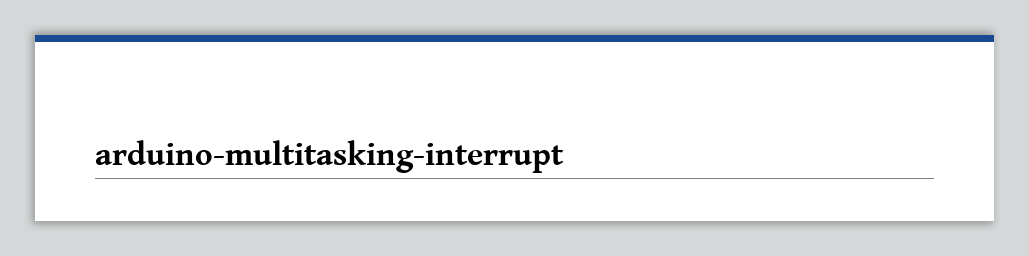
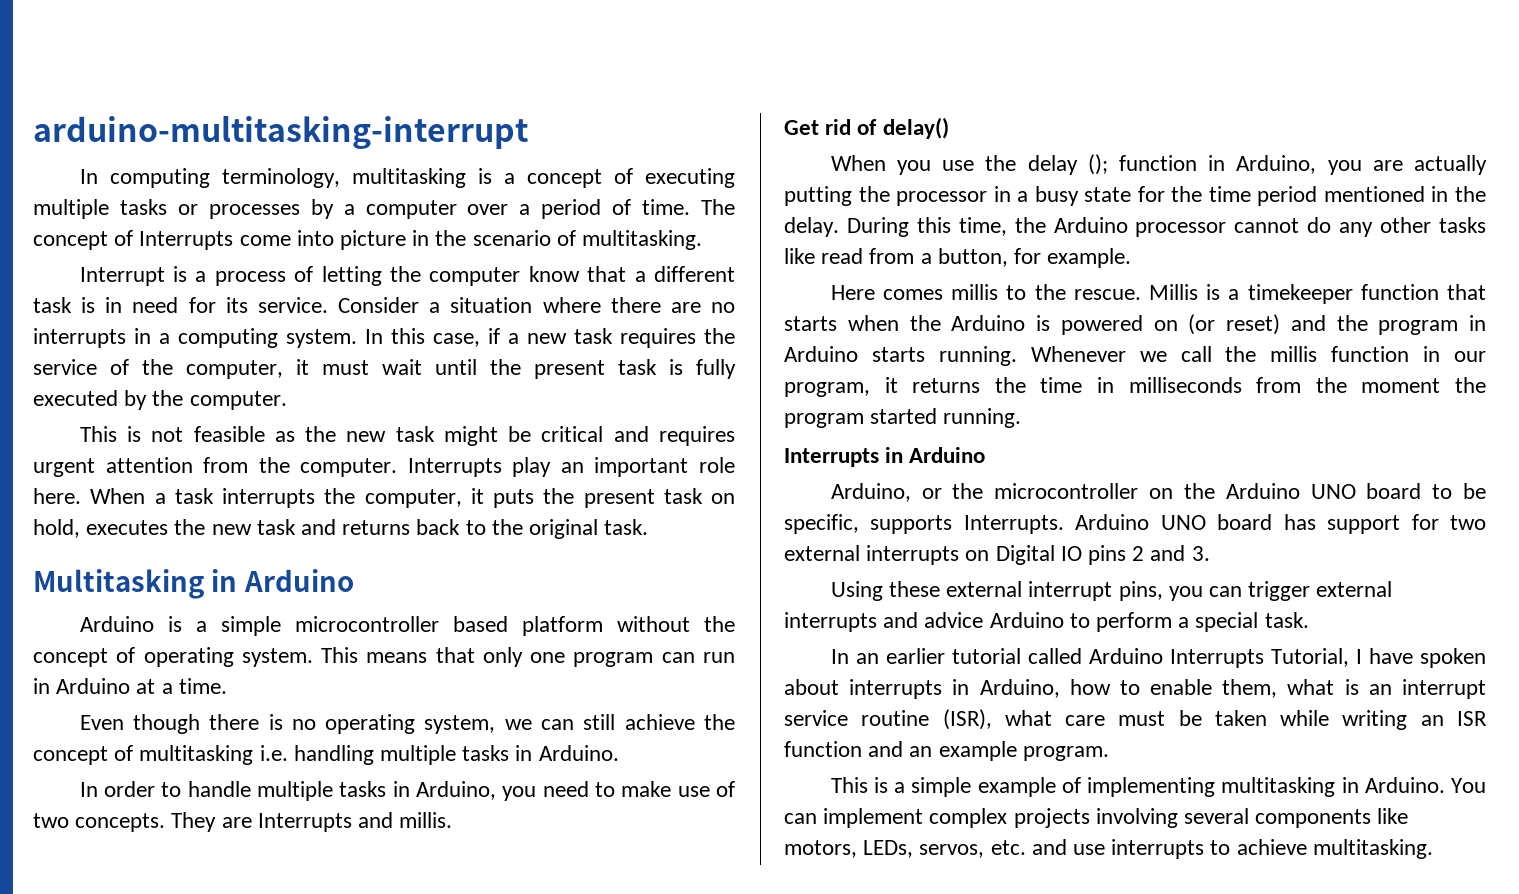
(564, 156) none -> [79,168,735,188] [33,199,735,219] [33,230,703,250] [79,266,735,286] [33,297,735,313] [33,328,735,348] [33,359,736,379] [33,390,287,410] [79,426,735,446] [33,457,735,477] [33,488,735,508] [33,519,649,539] [33,569,354,599] [79,616,735,636] [33,647,735,667] [33,678,227,694] [79,714,736,734] [33,745,619,765] [79,781,736,801] [33,812,453,832] [784,117,949,139] [830,154,1487,175] [784,186,1486,206] [784,217,1486,237] [784,248,1132,268] [830,284,1486,304] [784,314,1486,335] [784,346,1486,366] [784,377,1486,397] [784,408,1022,428] [784,447,986,467] [830,483,1486,502] [784,514,1486,534] [784,545,1210,565] [830,581,1393,601] [784,612,1309,632] [830,648,1486,668] [784,679,1486,699] [784,709,1487,730] [784,741,1109,761] [830,777,1486,797] [784,808,1409,828] [784,839,1433,859] // In computing terminology, multitasking is a concept of executing multiple tasks or processes by a computer over a period of time. The concept of Interrupts come into picture in the scenario of multitasking. // Interrupt is a process of letting the computer know that a different task is in need for its service. Consider a situation where there are no interrupts in a computing system. In this case, if a new task requires the service of the computer, it must wait until the present task is fully executed by the computer. // This is not feasible as the new task might be critical and requires urgent attention from the computer. Interrupts play an important role here. When a task interrupts the computer, it puts the present task on hold, executes the new task and returns back to the original task. // Multitasking in Arduino // Arduino is a simple microcontroller based platform without the concept of operating system. This means that only one program can run in Arduino at a time. // Even though there is no operating system, we can still achieve the concept of multitasking i.e. handling multiple tasks in Arduino. // In order to handle multiple tasks in Arduino, you need to make use of two concepts. They are Interrupts and millis. // Get rid of delay() // When you use the delay (); function in Arduino, you are actually putting the processor in a busy state for the time period mentioned in the delay. During this time, the Arduino processor cannot do any other tasks like read from a button, for example. // Here comes millis to the rescue. Millis is a timekeeper function that starts when the Arduino is powered on (or reset) and the program in Arduino starts running. Whenever we call the millis function in our program, it returns the time in milliseconds from the moment the program started running. // Interrupts in Arduino // Arduino, or the microcontroller on the Arduino UNO board to be specific, supports Interrupts. Arduino UNO board has support for two external interrupts on Digital IO pins 2 and 3. // Using these external interrupt pins, you can trigger external interrupts and advice Arduino to perform a special task. // In an earlier tutorial called Arduino Interrupts Tutorial, I have spoken about interrupts in Arduino, how to enable them, what is an interrupt service routine (ISR), what care must be taken while writing an ISR function and an example program. // This is a simple example of implementing multitasking in Arduino. You can implement complex projects involving several components like motors, LEDs, servos, etc. and use interrupts to achieve multitasking.

